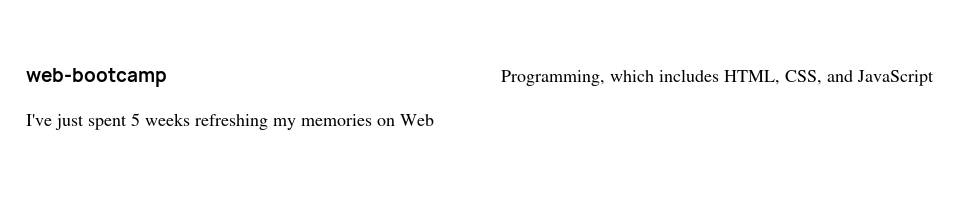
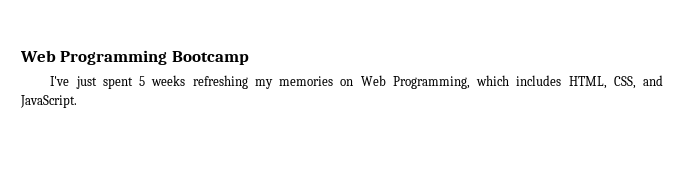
[26,68,167,87] web-bootcamp -> [20,50,249,65] Web Programming Bootcamp
[857,70,934,86] JavaScript -> [20,95,77,108] JavaScript.

